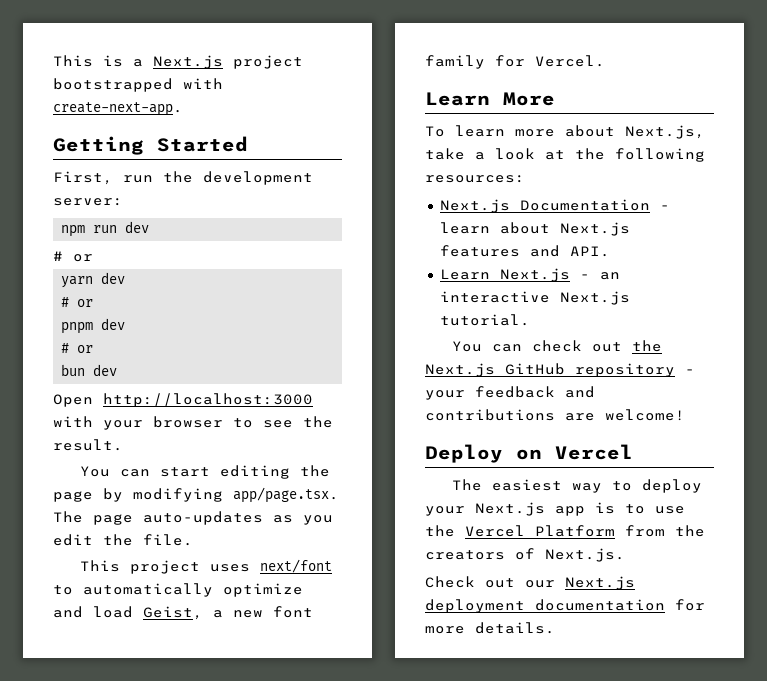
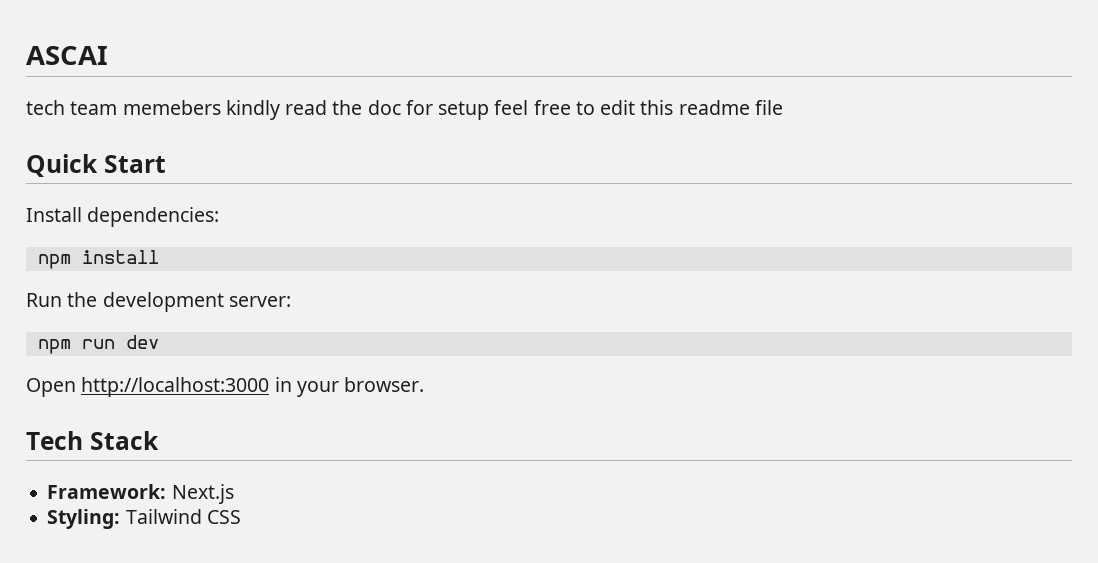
[53,55,303,69] [53,78,223,92] [53,102,183,116] [53,136,248,155] [53,171,153,185] This is a Next.js project bootstrapped with create-next-app. // Getting Started // First, run -> [26,46,108,65] [26,100,783,120] [26,154,166,177] [26,207,220,227] [37,250,159,269] [26,293,62,307] ASCAI // tech team memebers kindly read the doc for setup feel free to edit this readme file // Quick Start // Install dependencies: // npm install // Run
[53,251,93,262] [61,272,126,288] [61,297,94,307] [61,318,126,334] [61,343,94,353] [61,364,118,376] [53,393,313,407] [53,416,333,430] [53,439,123,451] [79,465,330,479] [53,487,339,503] [53,511,333,525] [53,534,193,546] [79,559,332,574] [53,583,303,597] [53,606,313,620] [425,55,605,69] [425,92,555,106] [425,125,705,139] [425,148,705,162] [425,175,525,183] [439,199,670,213] [439,222,630,236] [439,245,610,257] [439,268,620,282] [439,291,630,305] [439,314,530,326] [451,340,662,352] [425,363,695,377] [425,386,595,400] [425,409,685,421] [425,444,633,463] [451,479,702,493] [425,502,685,516] [425,525,705,537] [425,548,625,562] [425,576,635,590] [425,599,705,613] [425,622,555,634] # or // yarn dev // # or // pnpm dev // # or // bun dev // Open http://localhost:3000 with your browser to see the result. // You can start editing the page by modifying app/page.tsx. The page auto-updates as you edit the file. // This project uses next/font to automatically optimize and load Geist, a new font family for Vercel. // Learn More // To learn more about Next.js, take a look at the following resources: // Next.js Documentation - learn about Next.js features and API. // Learn Next.js - an interactive Next.js tutorial. // You can check out the Next.js GitHub repository - your feedback and contributions are welcome! // Deploy on Vercel // The easiest way to deploy your Next.js app is to use the Vercel Platform from the creators of Next.js. // Check out our Next.js deployment documentation for more details. -> [26,377,425,397] [26,431,159,450] [47,484,234,504] [47,509,241,529] Open http://localhost:3000 in your browser. // Tech Stack // Framework: Next.js // Styling: Tailwind CSS

